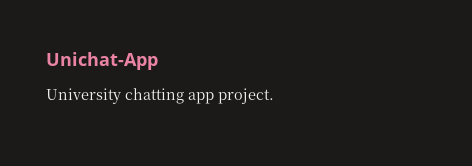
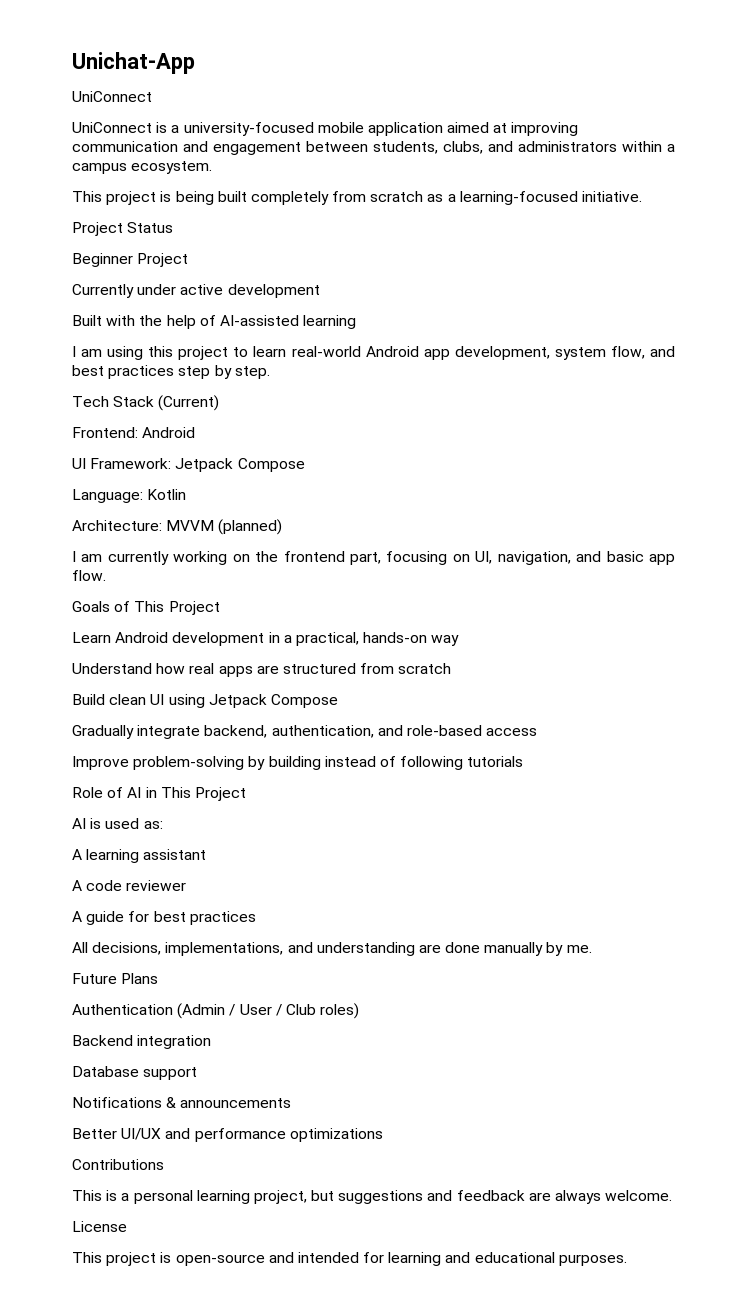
[46,88,274,104] University chatting app project. -> [72,91,152,102] [72,122,579,136] [72,141,675,155] [72,161,213,174] [72,191,643,205] [72,222,174,236] [72,253,189,267] [72,284,320,298] [72,315,357,329] [72,346,676,360] [72,365,270,379] [72,395,220,411] [72,427,196,438] [72,458,305,472] [72,489,187,503] [72,519,283,535] [72,551,676,565] [72,570,106,581] [72,601,220,615] [72,632,460,646] [72,663,452,677] [72,694,338,708] [72,725,538,739] [72,756,524,770] [72,787,246,801] [72,818,163,829] [72,849,207,863] [72,880,187,891] [72,911,256,925] [72,942,592,956] [72,973,159,984] [72,1003,360,1019] [72,1035,212,1049] [72,1066,198,1080] [72,1097,292,1108] [72,1128,383,1142] [72,1159,164,1170] [72,1190,673,1204] [72,1221,127,1232] [72,1252,627,1266] UniConnect // UniConnect is a university-focused mobile application aimed at improving communication and engagement between students, clubs, and administrators within a campus ecosystem. // This project is being built completely from scratch as a learning-focused initiative. // Project Status // Beginner Project // Currently under active development // Built with the help of AI-assisted learning // I am using this project to learn real-world Android app development, system flow, and best practices step by step. // Tech Stack (Current) // Frontend: Android // UI Framework: Jetpack Compose // Language: Kotlin // Architecture: MVVM (planned) // I am currently working on the frontend part, focusing on UI, navigation, and basic app flow. // Goals of This Project // Learn Android development in a practical, hands-on way // Understand how real apps are structured from scratch // Build clean UI using Jetpack Compose // Gradually integrate backend, authentication, and role-based access // Improve problem-solving by building instead of following tutorials // Role of AI in This Project // AI is used as: // A learning assistant // A code reviewer // A guide for best practices // All decisions, implementations, and understanding are done manually by me. // Future Plans // Authentication (Admin / User / Club roles) // Backend integration // Database support // Notifications & announcements // Better UI/UX and performance optimizations // Contributions // This is a personal learning project, but suggestions and feedback are always welcome. // License // This project is open-source and intended for learning and educational purposes.

